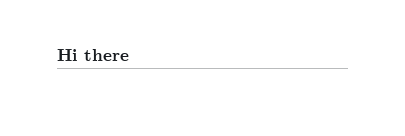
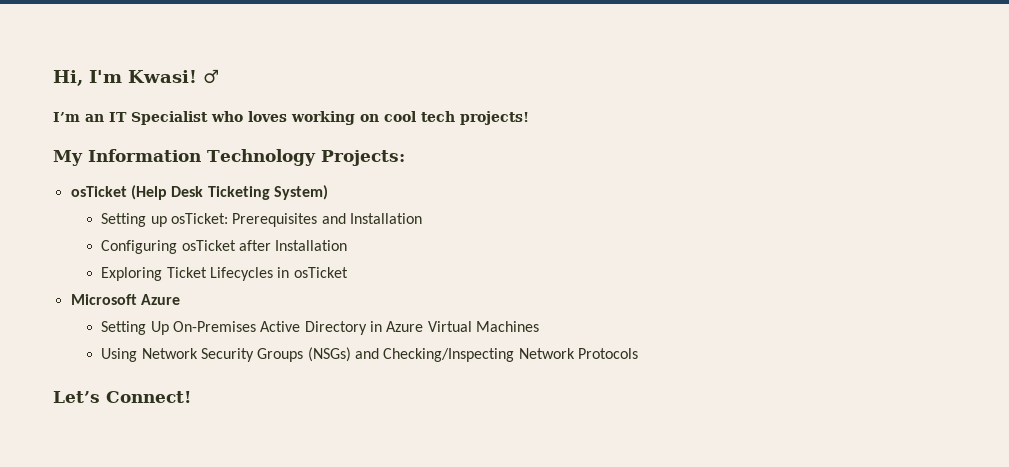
[57,49,129,61] Hi there -> [53,69,219,86] [53,111,529,125] [53,149,405,166] [70,185,328,200] [101,213,423,227] [101,240,348,254] [101,267,348,281] [70,294,180,305] [101,321,540,335] [101,347,639,362] [53,391,191,403] Hi, I'm Kwasi! ♂ // I’m an IT Specialist who loves working on cool tech projects! // My Information Technology Projects: // osTicket (Help Desk Ticketing System) // Setting up osTicket: Prerequisites and Installation // Configuring osTicket after Installation // Exploring Ticket Lifecycles in osTicket // Microsoft Azure // Setting Up On-Premises Active Directory in Azure Virtual Machines // Using Network Security Groups (NSGs) and Checking/Inspecting Network Protocols // Let’s Connect!

